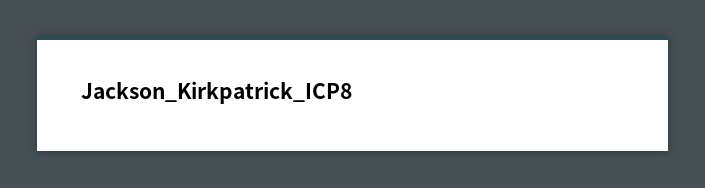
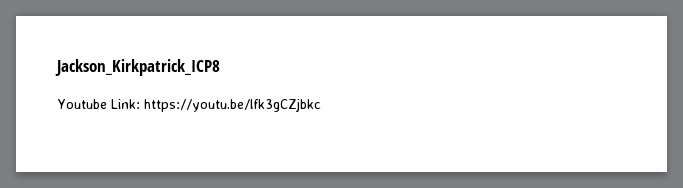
(352, 92) none -> [57,98,321,112] // Youtube Link: https://youtu.be/lfk3gCZjbkc

